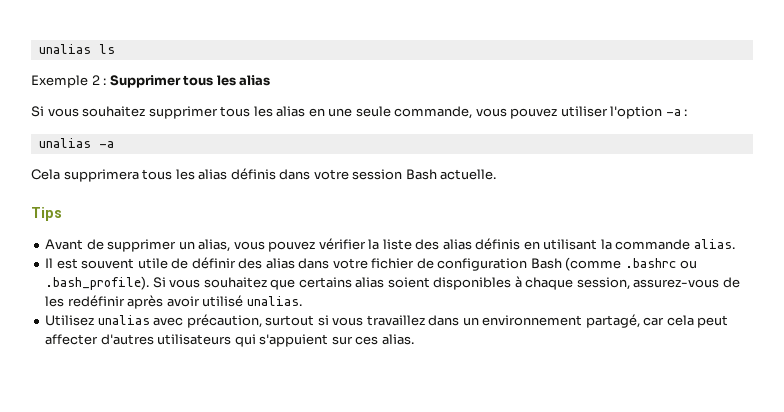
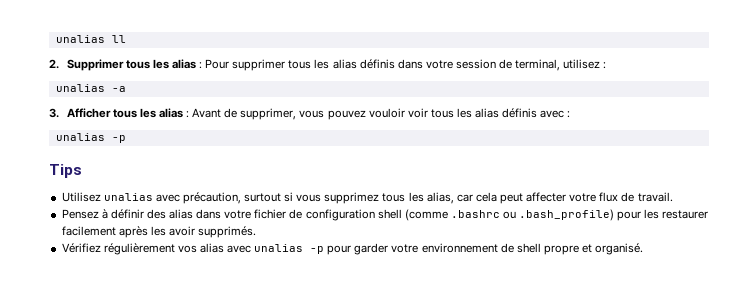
[38,44,115,54] [31,75,107,88] unalias ls // Exemple 2 : -> [55,35,126,43] [49,59,59,69] unalias ll // 2.
[31,106,146,117] // Si vous souhaitez -> [199,59,230,69] : Pour
[308,106,688,119] [38,138,114,148] [31,168,497,182] [31,207,62,221] [45,238,735,252] [45,258,189,269] en une seule commande, vous pouvez utiliser l'option -a : // unalias -a // Cela supprimera tous les alias définis dans votre session Bash actuelle. // Tips // Avant de supprimer un alias, vous pouvez vérifier la liste des alias définis en utilisant la commande alias. // Il est souvent utile de -> [359,59,607,71] [55,84,126,92] [49,108,571,120] [55,133,126,143] [49,164,82,178] [61,192,673,204] [61,209,108,219] définis dans votre session de terminal, utilisez : // unalias -a // 3. Afficher tous les alias : Avant de supprimer, vous pouvez vouloir voir tous les alias définis avec : // unalias -p // Tips // Utilisez unalias avec précaution, surtout si vous supprimez tous les alias, car cela peut affecter votre flux de travail. // Pensez à
[530,258,562,269] Bash -> [377,209,402,219] shell
[45,276,740,290] [45,295,302,309] [45,314,729,328] [45,334,414,347] .bash_profile). Si vous souhaitez que certains alias soient disponibles à chaque session, assurez-vous de les redéfinir après avoir utilisé unalias. // Utilisez unalias avec précaution, surtout si vous travaillez dans un environnement partagé, car cela peut affecter d'autres utilisateurs qui s'appuient sur ces alias. -> [519,209,709,221] [61,226,257,238] [61,243,644,255] .bash_profile) pour les restaurer facilement après les avoir supprimés. // Vérifiez régulièrement vos alias avec unalias -p pour garder votre environnement de shell propre et organisé.

